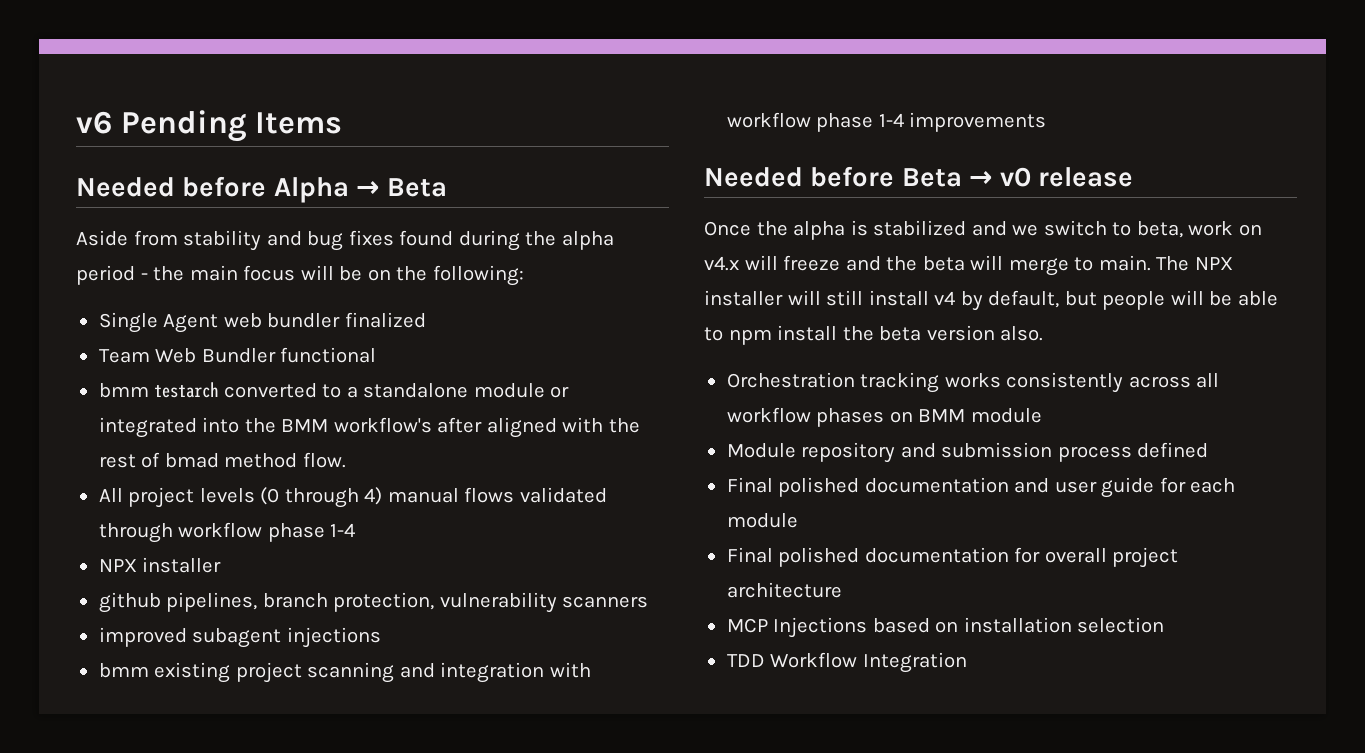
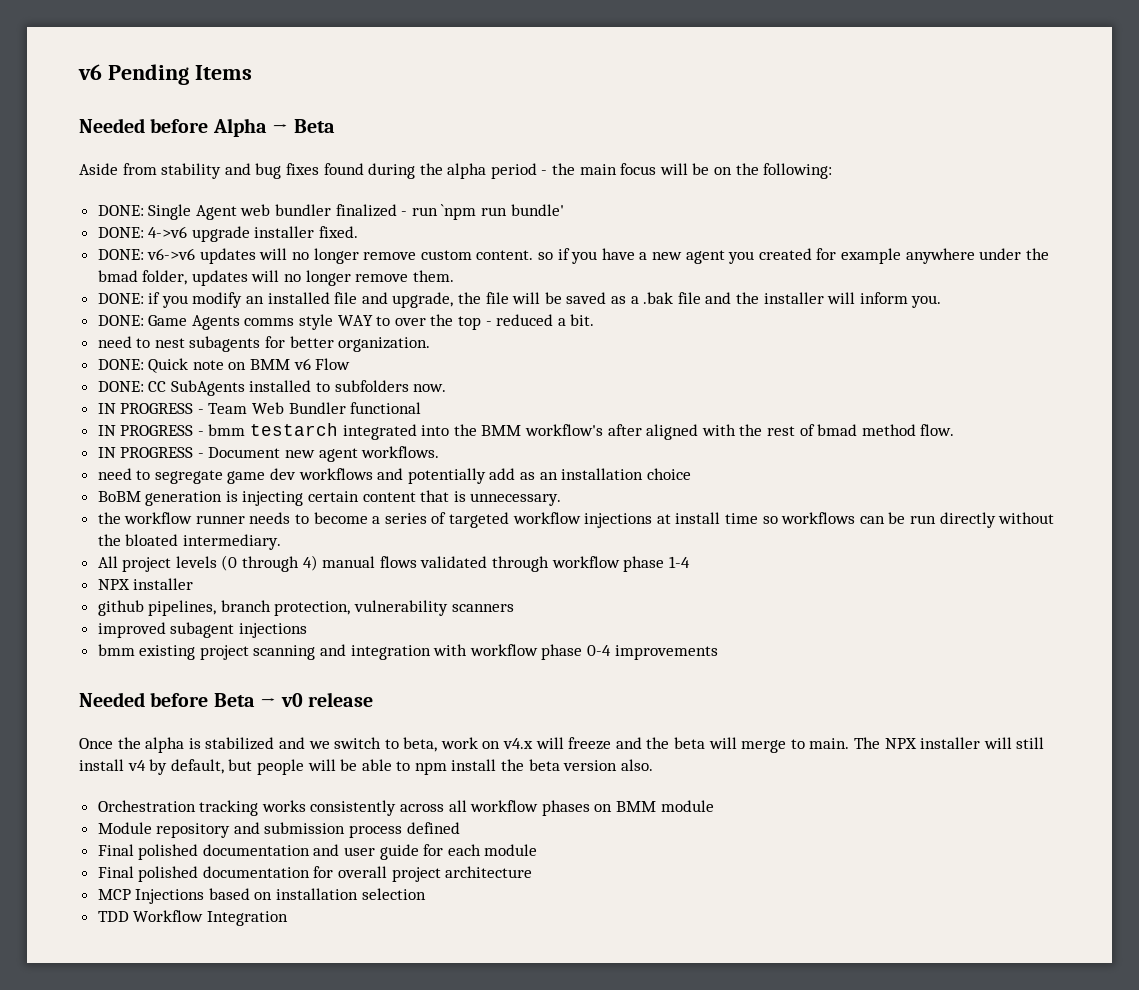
(524, 275) none -> [97,205,144,216] DONE:
[98,347,377,363] [98,382,570,398] // Team Web Bundler functional // bmm testarch converted to a standalone module or -> [401,204,564,220] [97,226,359,242] [97,248,1049,264] [97,270,454,286] [97,292,942,308] [97,314,595,330] [97,336,431,352] [97,358,351,373] [97,380,447,396] [97,402,422,414] [97,423,339,436] - run `npm run bundle' // DONE: 4->v6 upgrade installer fixed. // DONE: v6->v6 updates will no longer remove custom content. so if you have a new agent you created for example anywhere under the bmad folder, updates will no longer remove them. // DONE: if you modify an installed file and upgrade, the file will be saved as a .bak file and the installer will inform you. // DONE: Game Agents comms style WAY to over the top - reduced a bit. // need to nest subagents for better organization. // DONE: Quick note on BMM v6 Flow // DONE: CC SubAgents installed to subfolders now. // IN PROGRESS - Team Web Bundler functional // IN PROGRESS - bmm testarch
(346, 460) none -> [97,446,440,462] [97,468,691,484] [97,490,562,506] [97,512,1055,528] [97,534,281,550] // IN PROGRESS - Document new agent workflows. // need to segregate game dev workflows and potentially add as an installation choice // BoBM generation is injecting certain content that is unnecessary. // the workflow runner needs to become a series of targeted workflow injections at install time so workflows can be run directly without the bloated intermediary.
[878,113,904,127] 1-4 -> [587,645,612,656] 0-4

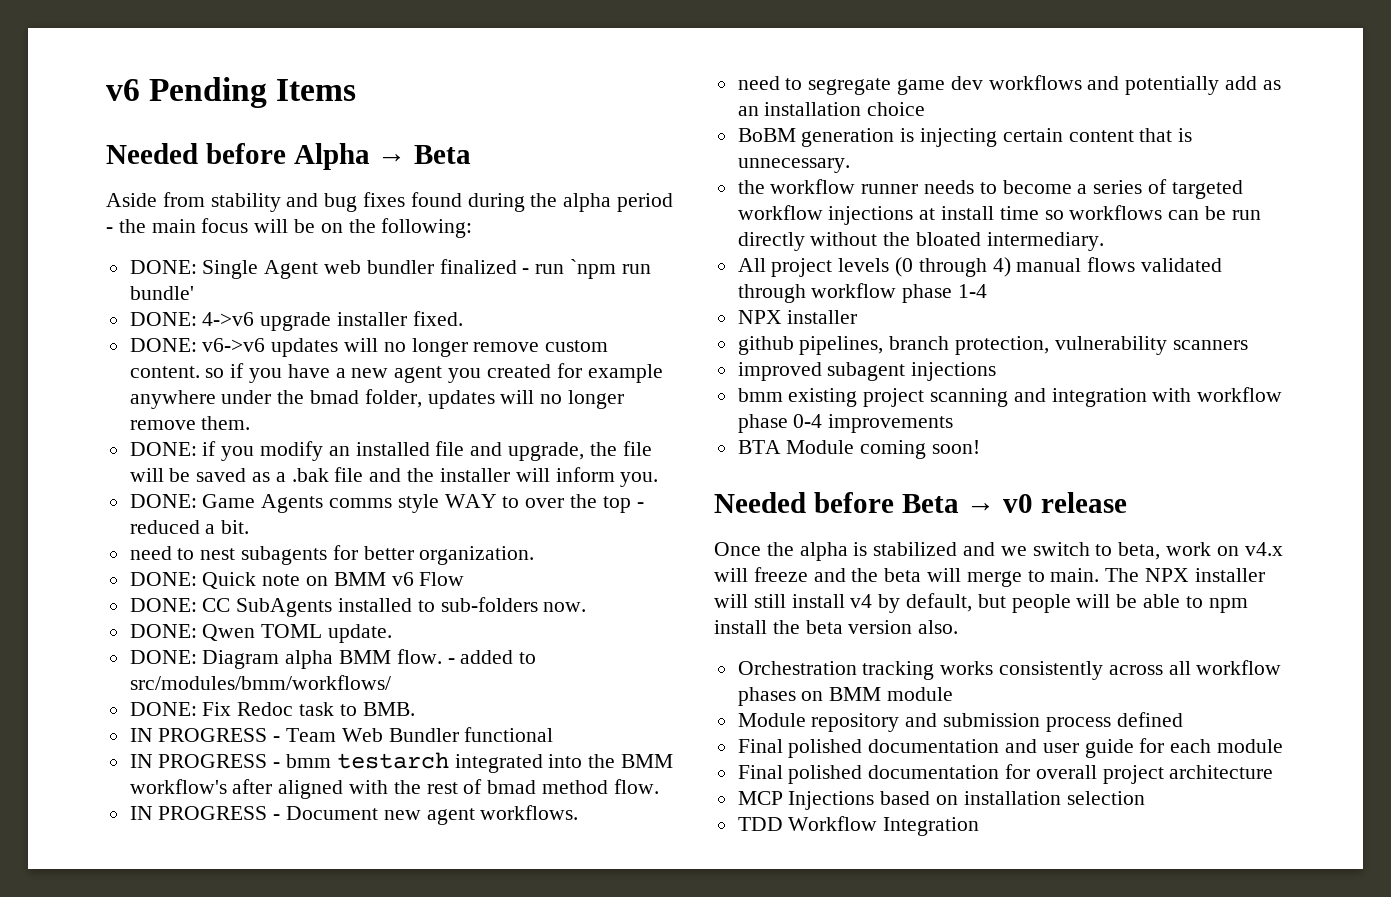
[334,380,409,392] subfolders -> [440,597,538,612] sub-folders
(447, 388) none -> [129,624,393,643] [129,649,537,669] [129,675,391,690] [129,702,415,716] // DONE: Qwen TOML update. // DONE: Diagram alpha BMM flow. - added to src/modules/bmm/workflows/ // DONE: Fix Redoc task to BMB.
(718, 652) none -> [737,440,981,459] // BTA Module coming soon!

